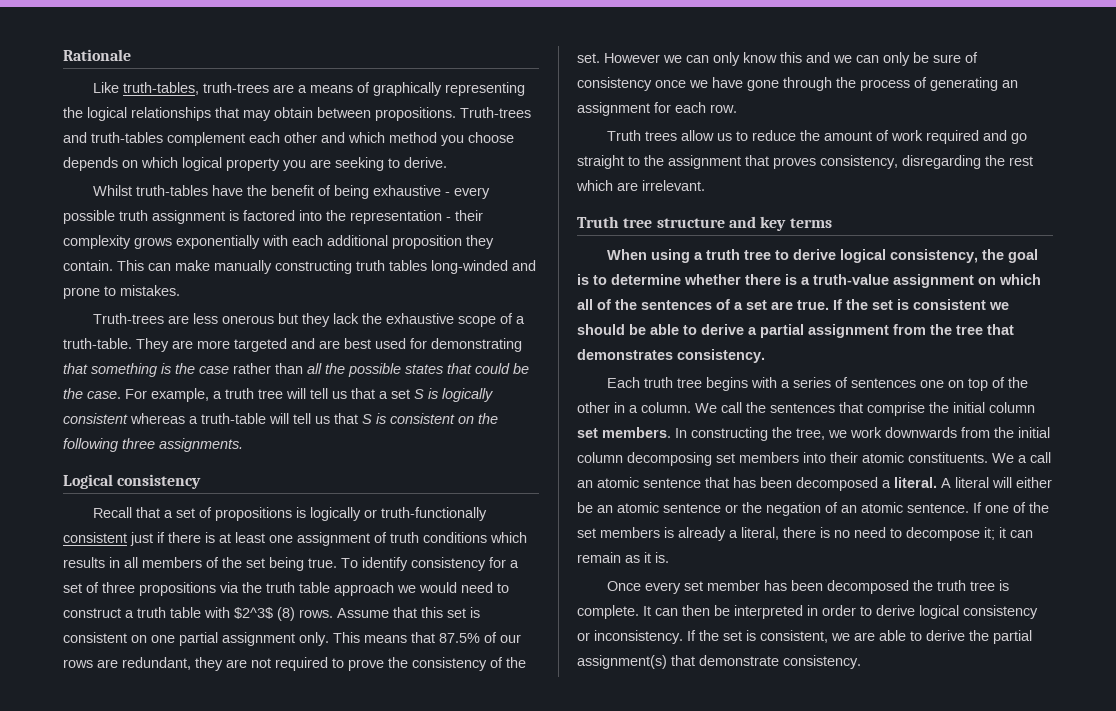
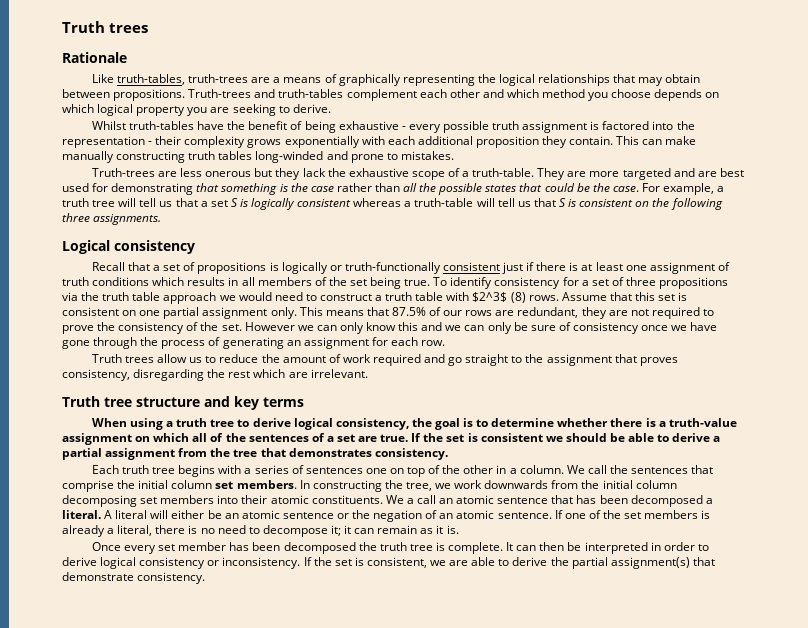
(63, 55) none -> [62,21,148,33] Truth trees //

